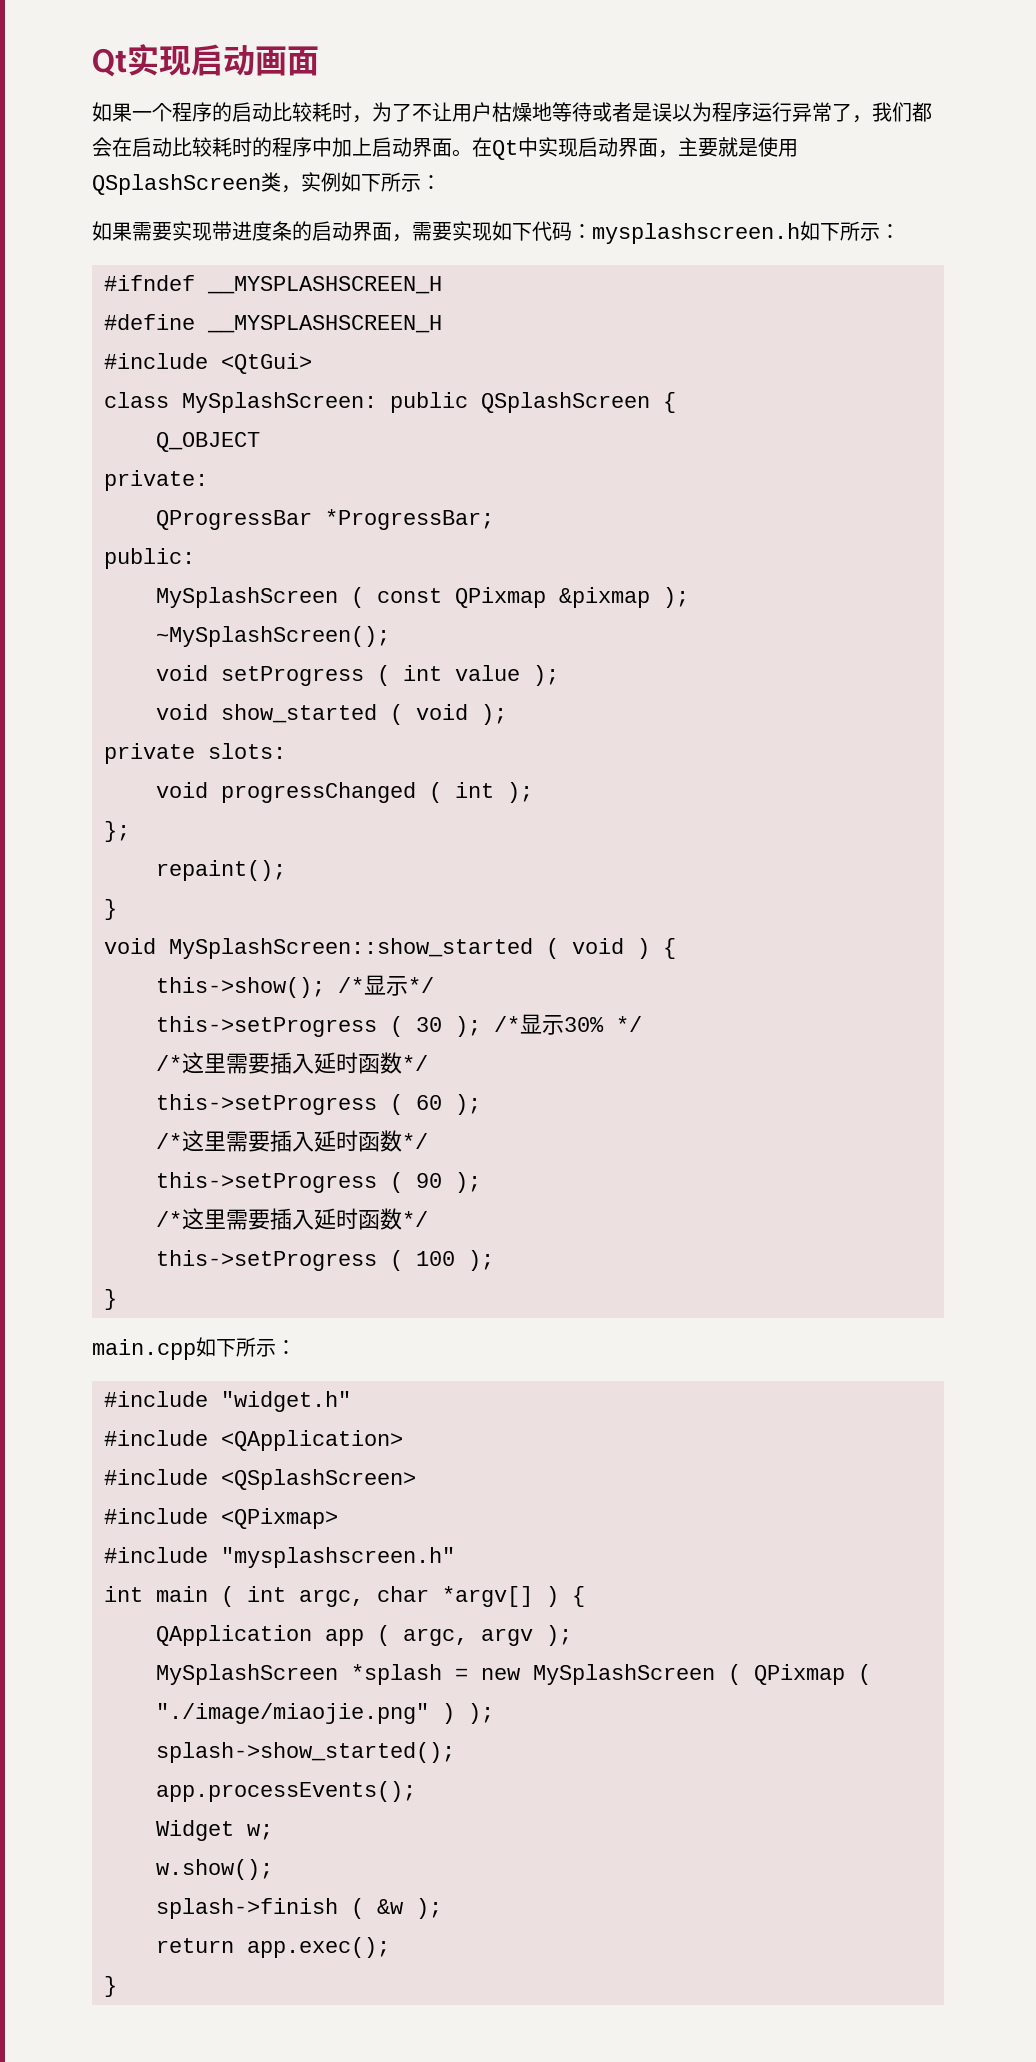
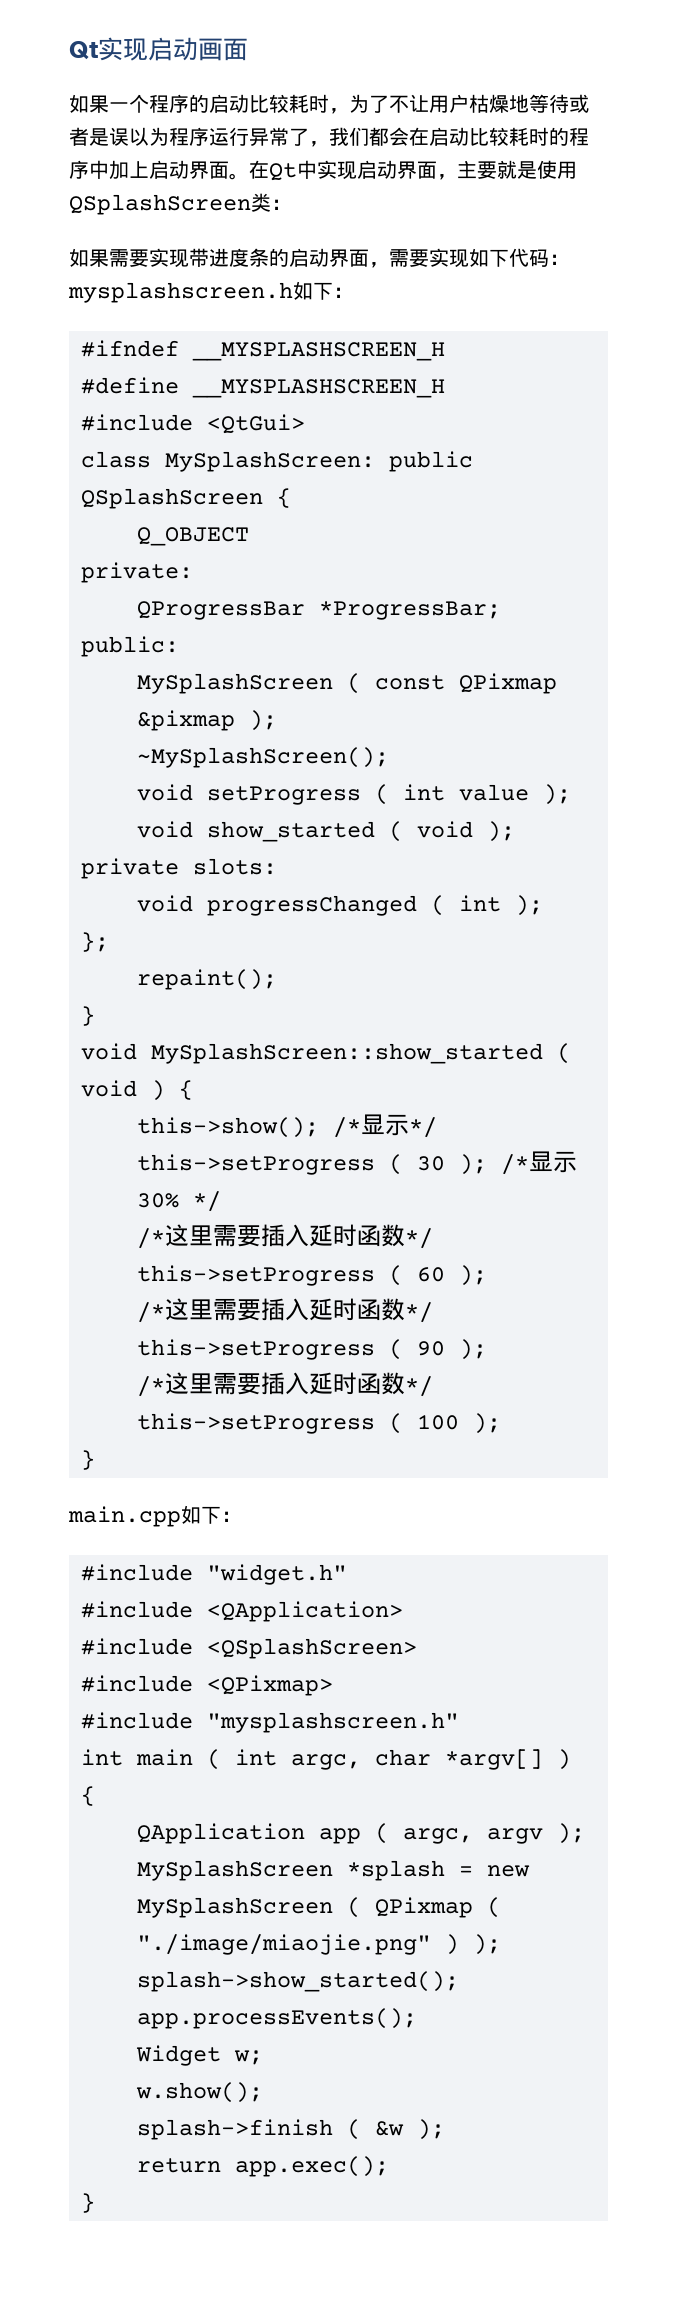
[281,172,421,193] ，实例如下所示 -> (271, 202) none
[840,221,880,241] 所示 -> (333, 291) none
[236,1337,276,1357] 所示 -> (221, 1515) none

